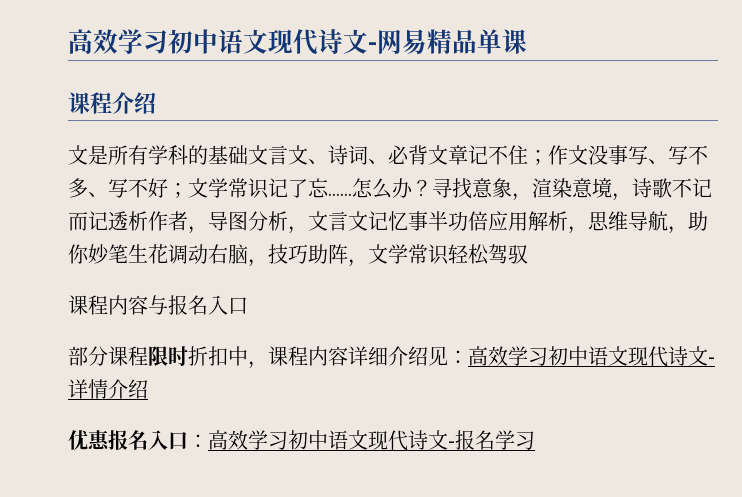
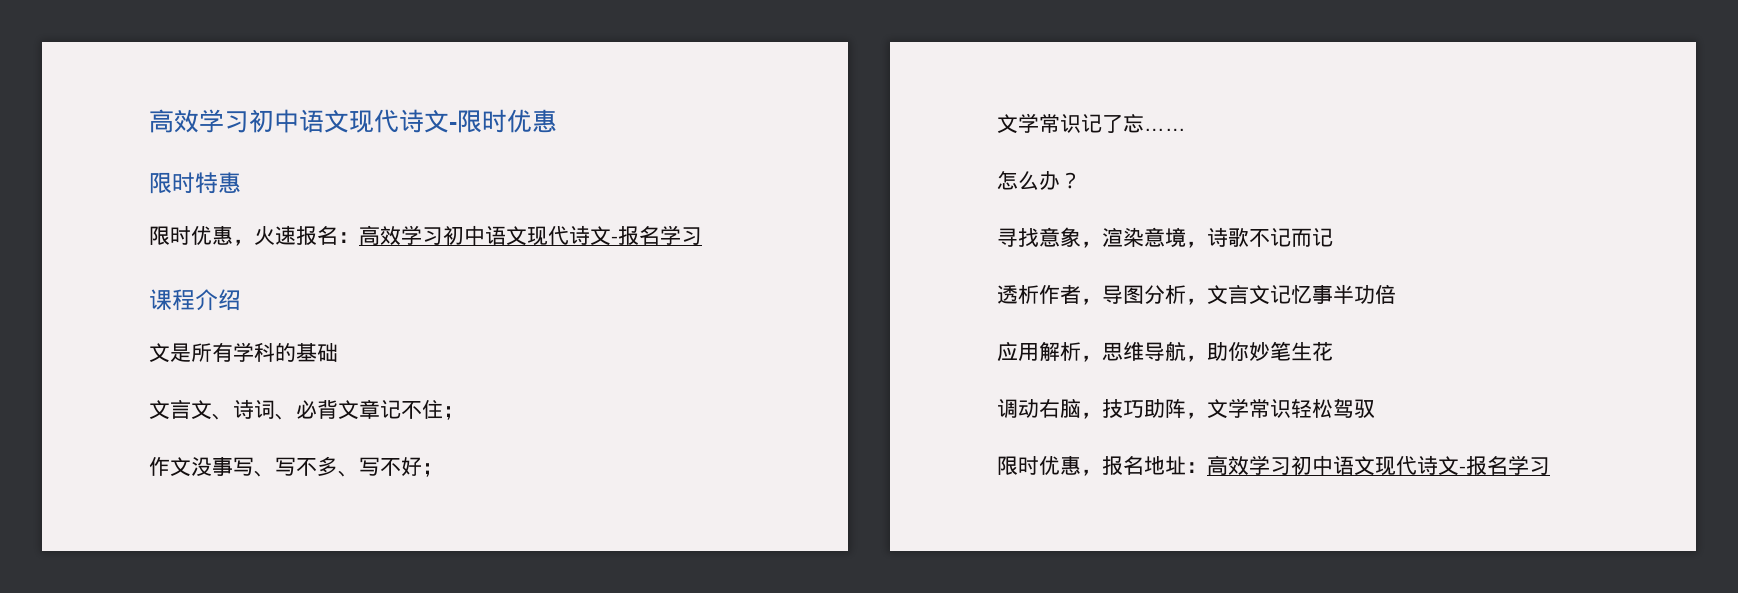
[68,29,527,55] 高效学习初中语文现代诗文-网易精品单课 -> [149,109,557,133] [149,172,241,194] [149,225,702,246] 高效学习初中语文现代诗文-限时优惠 // 限时特惠 // 限时优惠，火速报名：高效学习初中语文现代诗文-报名学习
(248, 155) none -> (338, 352) //
(548, 157) none -> (464, 413) //
(188, 190) none -> (443, 470) //
(352, 194) none -> (1186, 129) //
(432, 188) none -> (1081, 180) //
(108, 220) none -> (1333, 237) //
(488, 221) none -> (1396, 294) //
(168, 254) none -> (1333, 351) //
[68,295,248,315] [68,346,715,369] [68,379,148,399] [68,430,188,451] 课程内容与报名入口 // 部分课程限时折扣中，课程内容详细介绍见：高效学习初中语文现代诗文-详情介绍 // 优惠报名入口 -> [997,456,1186,476] 限时优惠，报名地址

